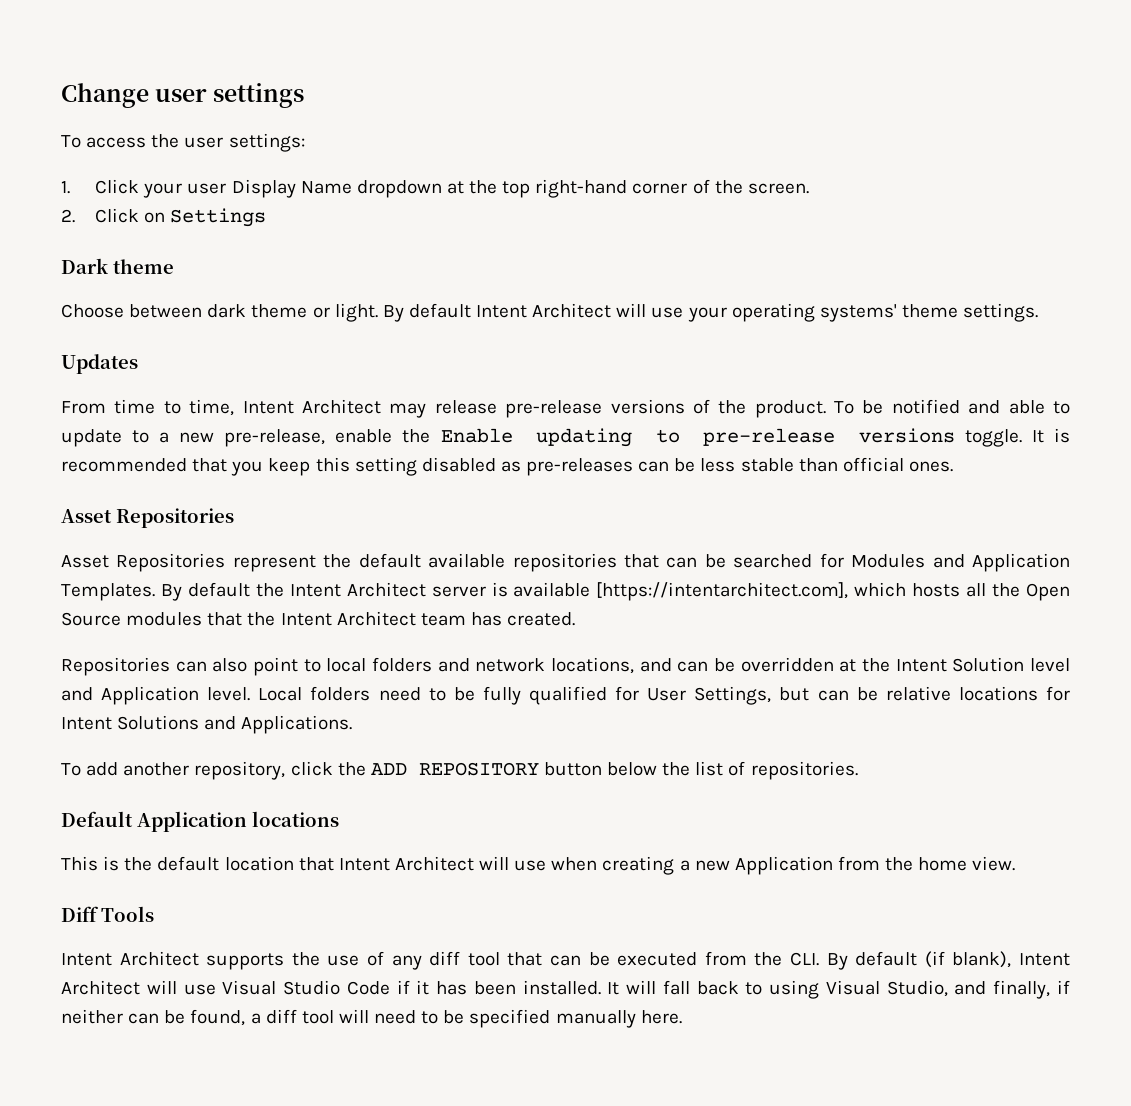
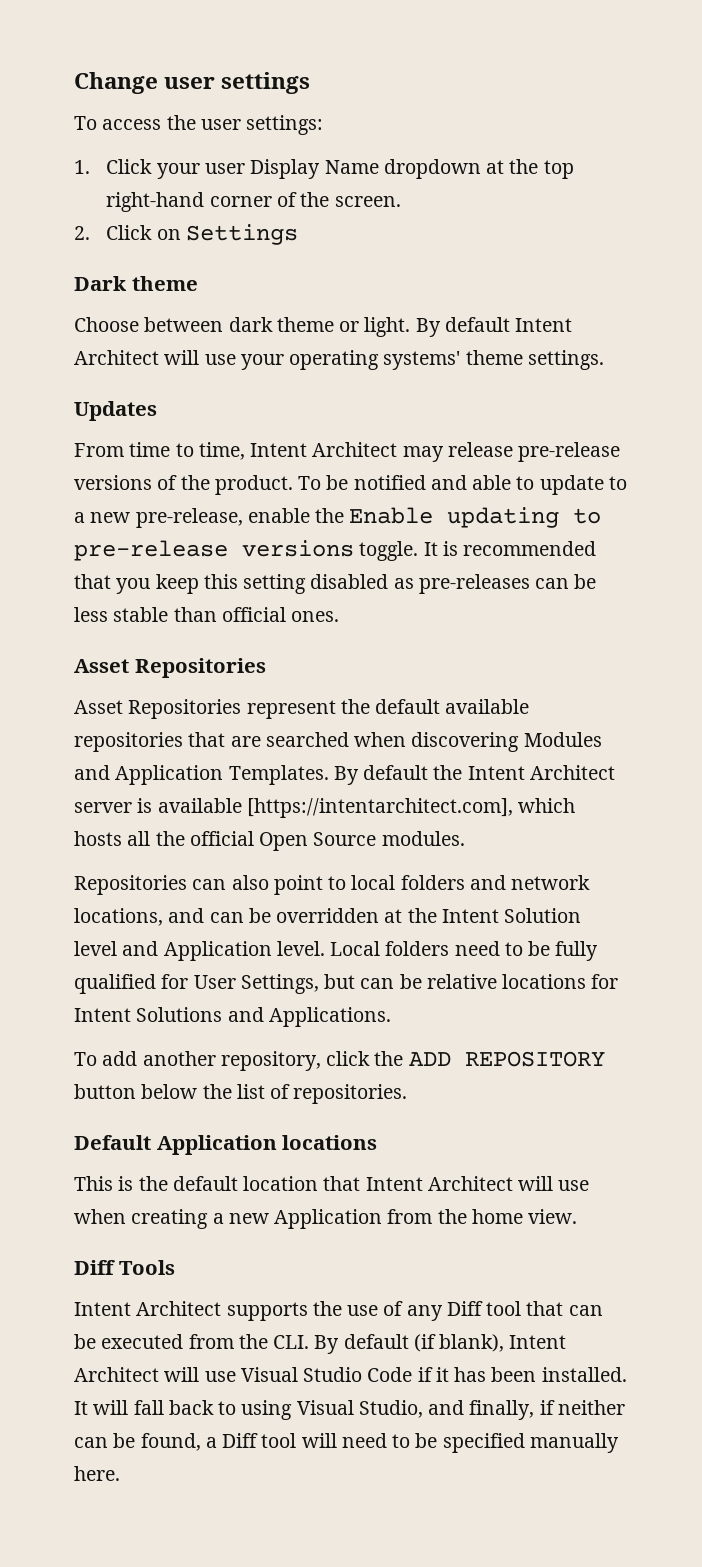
[666,553,844,568] can be searched for -> [230,732,520,752] are searched when discovering
(1021, 590) none -> [189,831,254,846] official
[126,611,576,626] modules that the Intent Architect team has created. -> [381,831,465,846] modules.
[429,951,461,966] diff -> [446,1301,483,1316] Diff
[265,1009,297,1024] diff -> [222,1433,259,1448] Diff

